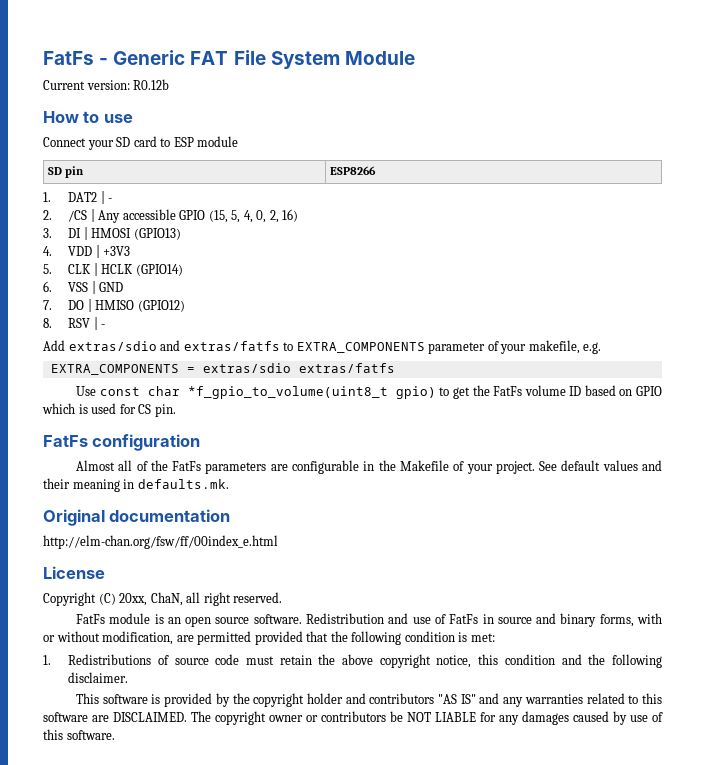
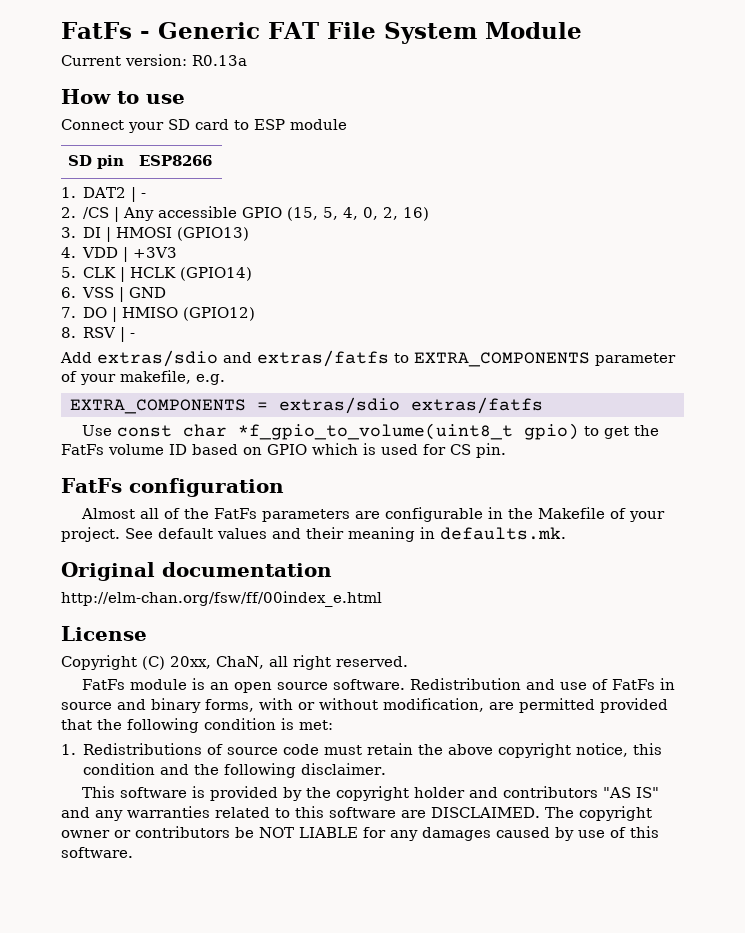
[133,79,170,90] R0.12b -> [192,55,247,66] R0.13a

